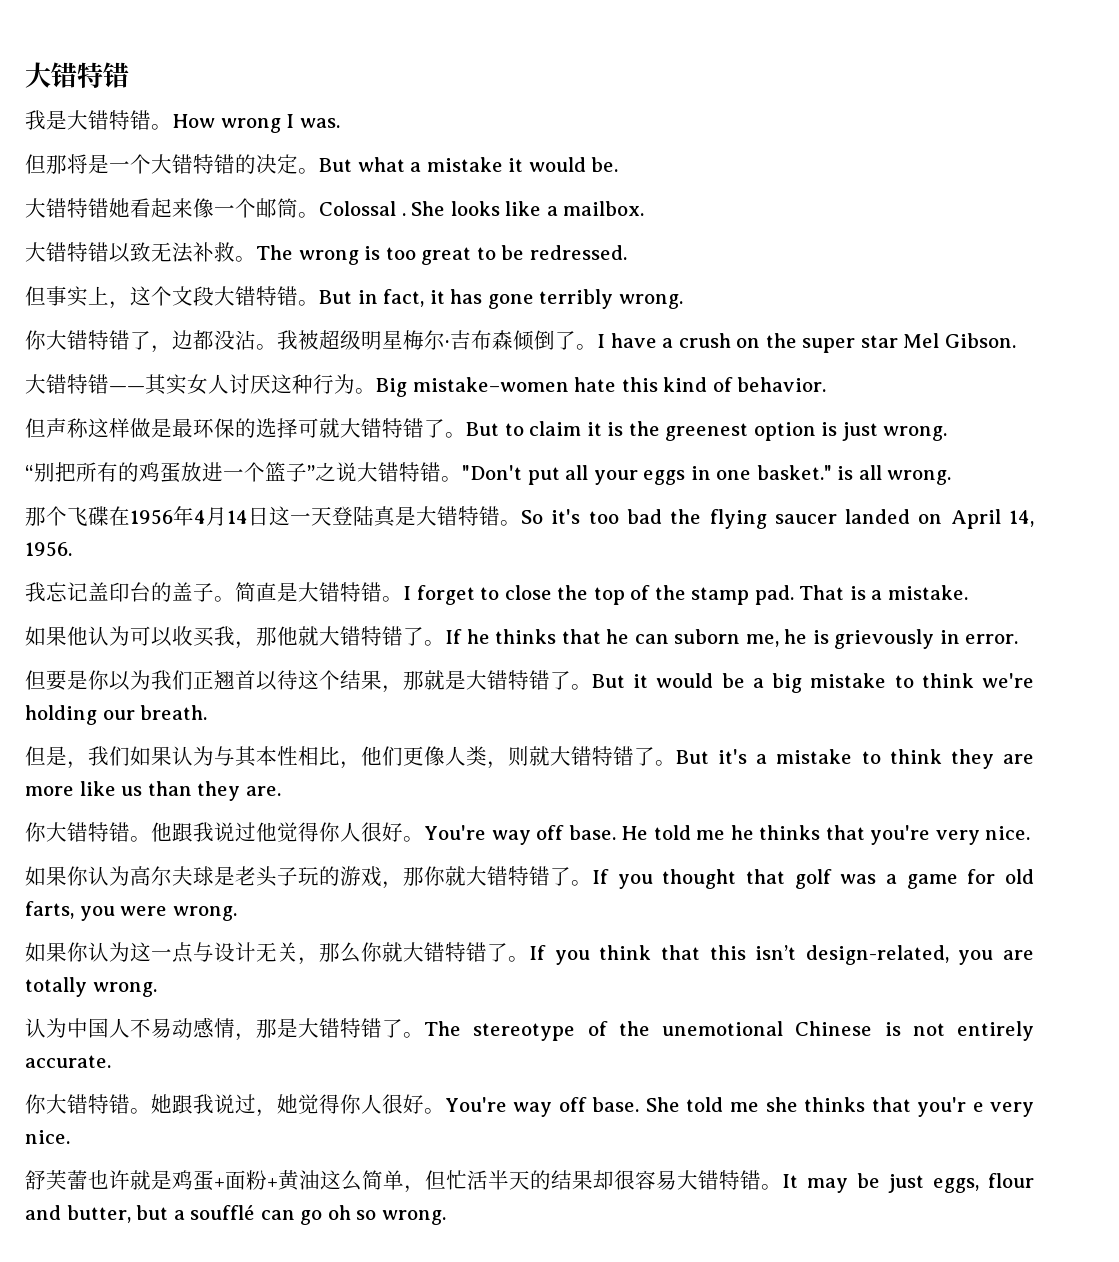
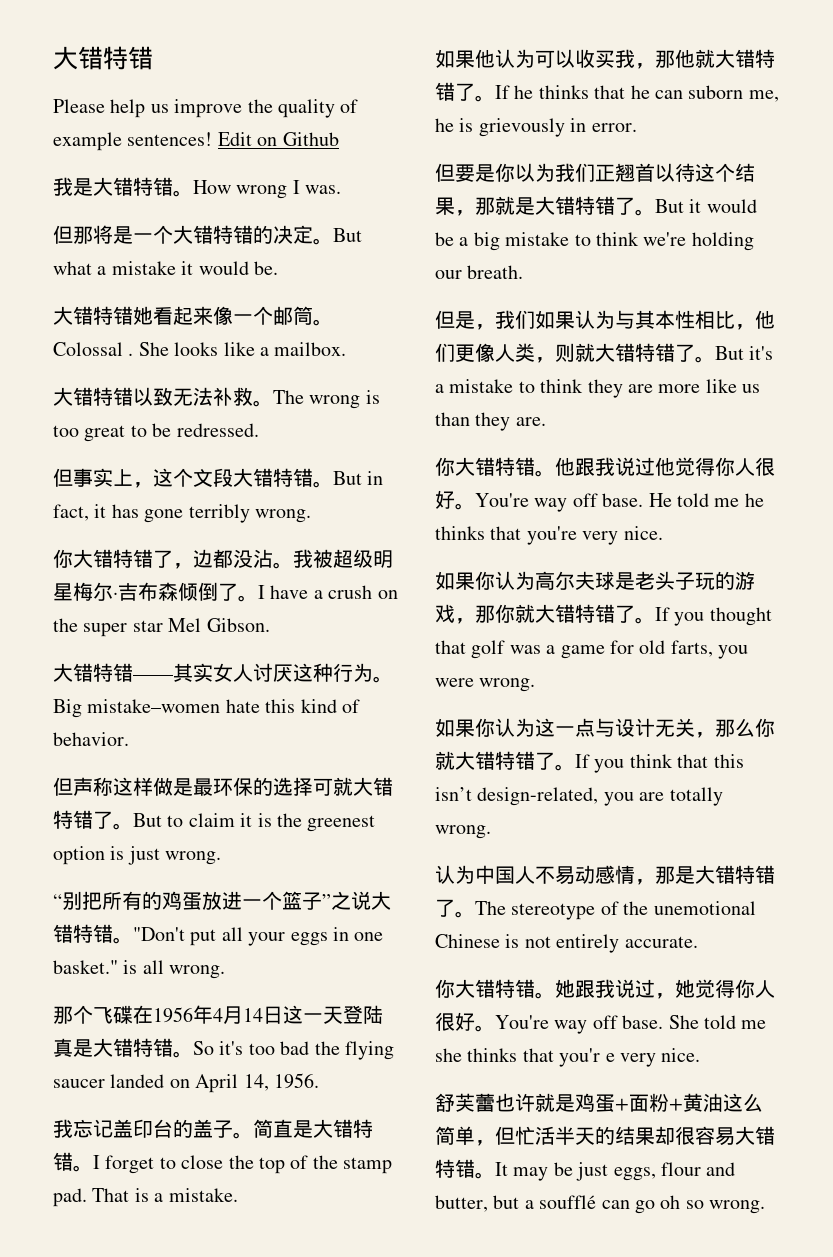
[25,62,129,88] 大错特错 -> [53,46,153,70] [53,99,359,118] [53,132,339,151] 大错特错 // Please help us improve the quality of example sentences! Edit on Github

